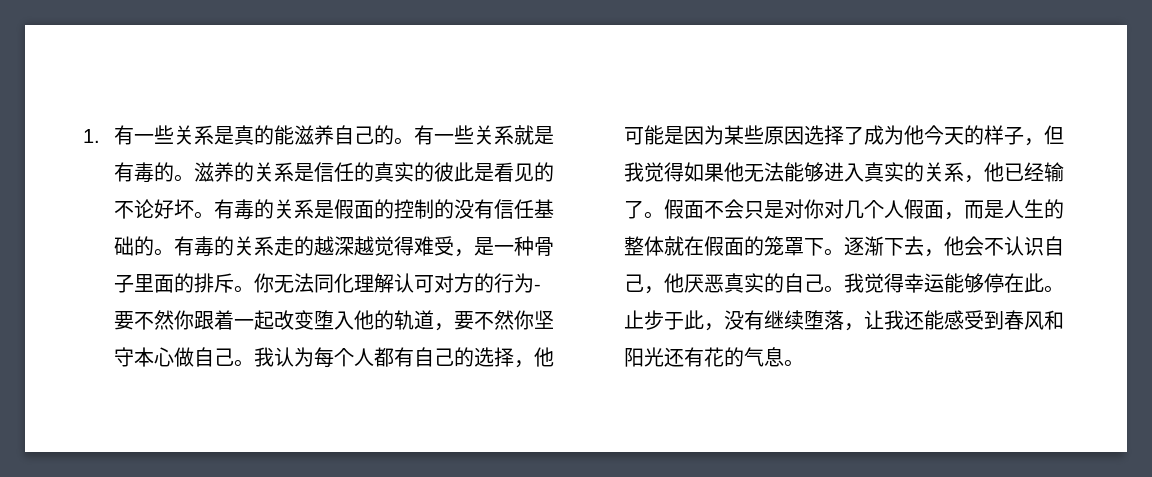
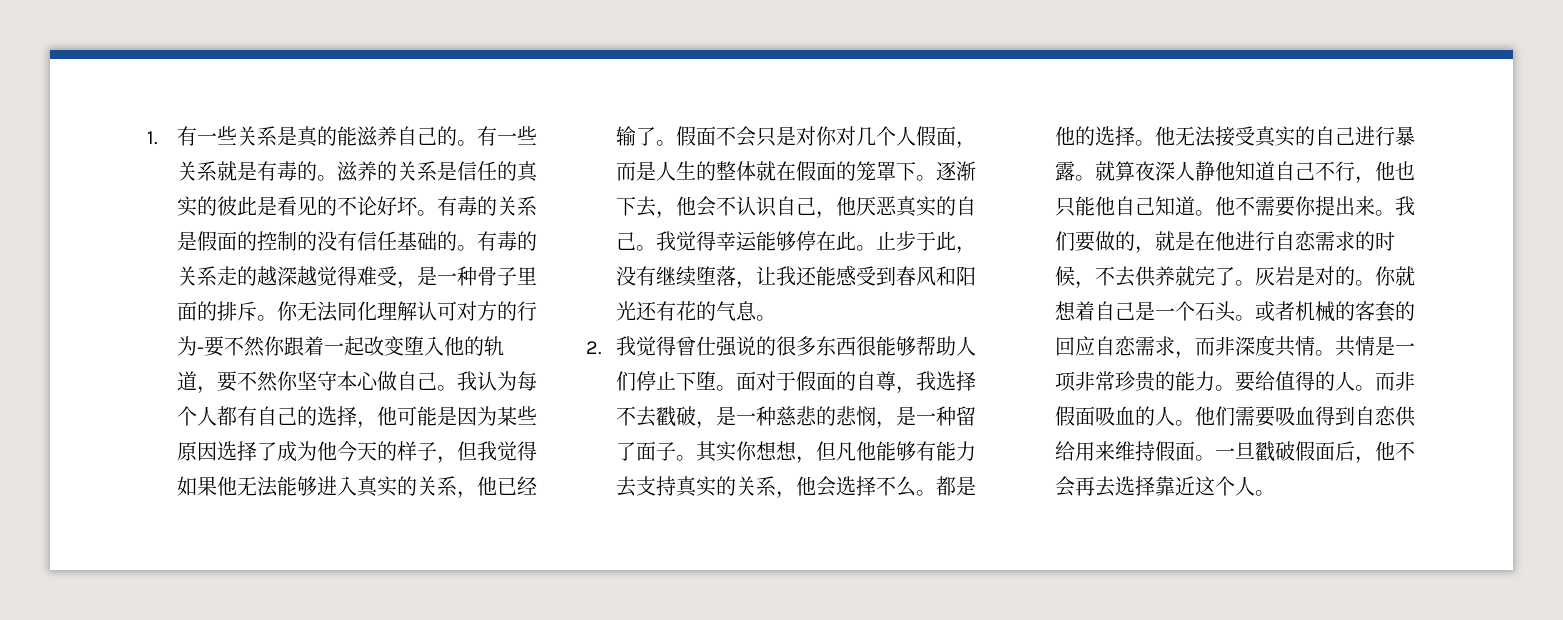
(805, 363) none -> [586,336,977,357] [616,371,977,394] [616,406,977,429] [616,441,977,464] [616,476,977,499] [1055,126,1416,147] [1055,161,1416,184] [1055,196,1416,217] [1055,231,1396,254] [1055,266,1416,289] [1055,301,1416,322] [1055,335,1416,359] [1055,371,1416,392] [1055,406,1417,427] [1055,441,1416,464] [1055,476,1276,497] // 2.我觉得曾仕强说的很多东西很能够帮助人们停止下堕。面对于假面的自尊，我选择不去戳破，是一种慈悲的悲悯，是一种留了面子。其实你想想，但凡他能够有能力去支持真实的关系，他会选择不么。都是他的选择。他无法接受真实的自己进行暴露。就算夜深人静他知道自己不行，他也只能他自己知道。他不需要你提出来。我们要做的，就是在他进行自恋需求的时候，不去供养就完了。灰岩是对的。你就想着自己是一个石头。或者机械的客套的回应自恋需求，而非深度共情。共情是一项非常珍贵的能力。要给值得的人。而非假面吸血的人。他们需要吸血得到自恋供给用来维持假面。一旦戳破假面后，他不会再去选择靠近这个人。

